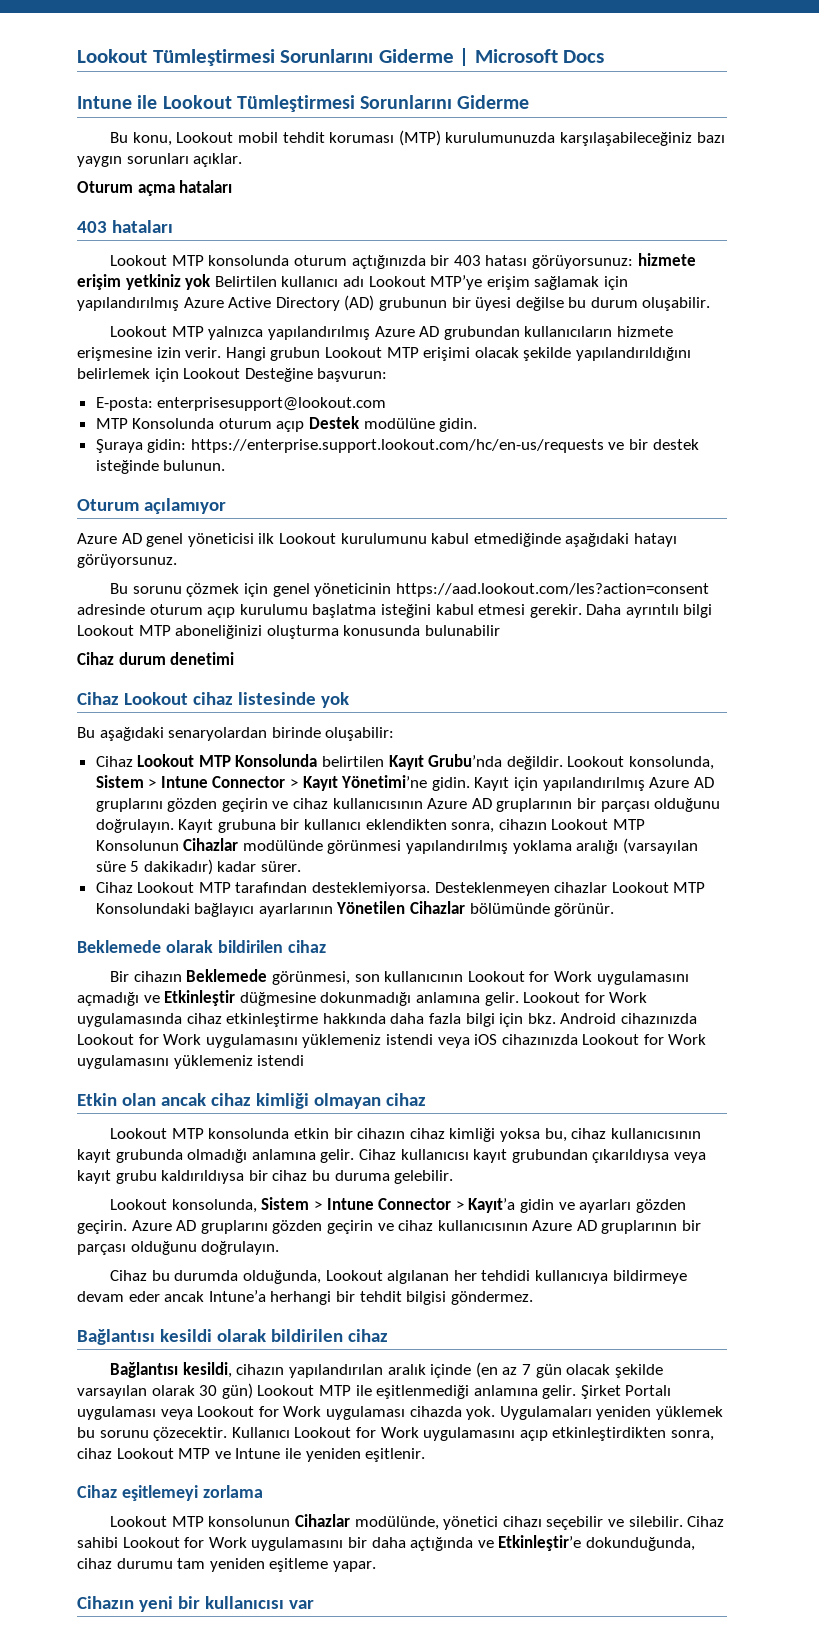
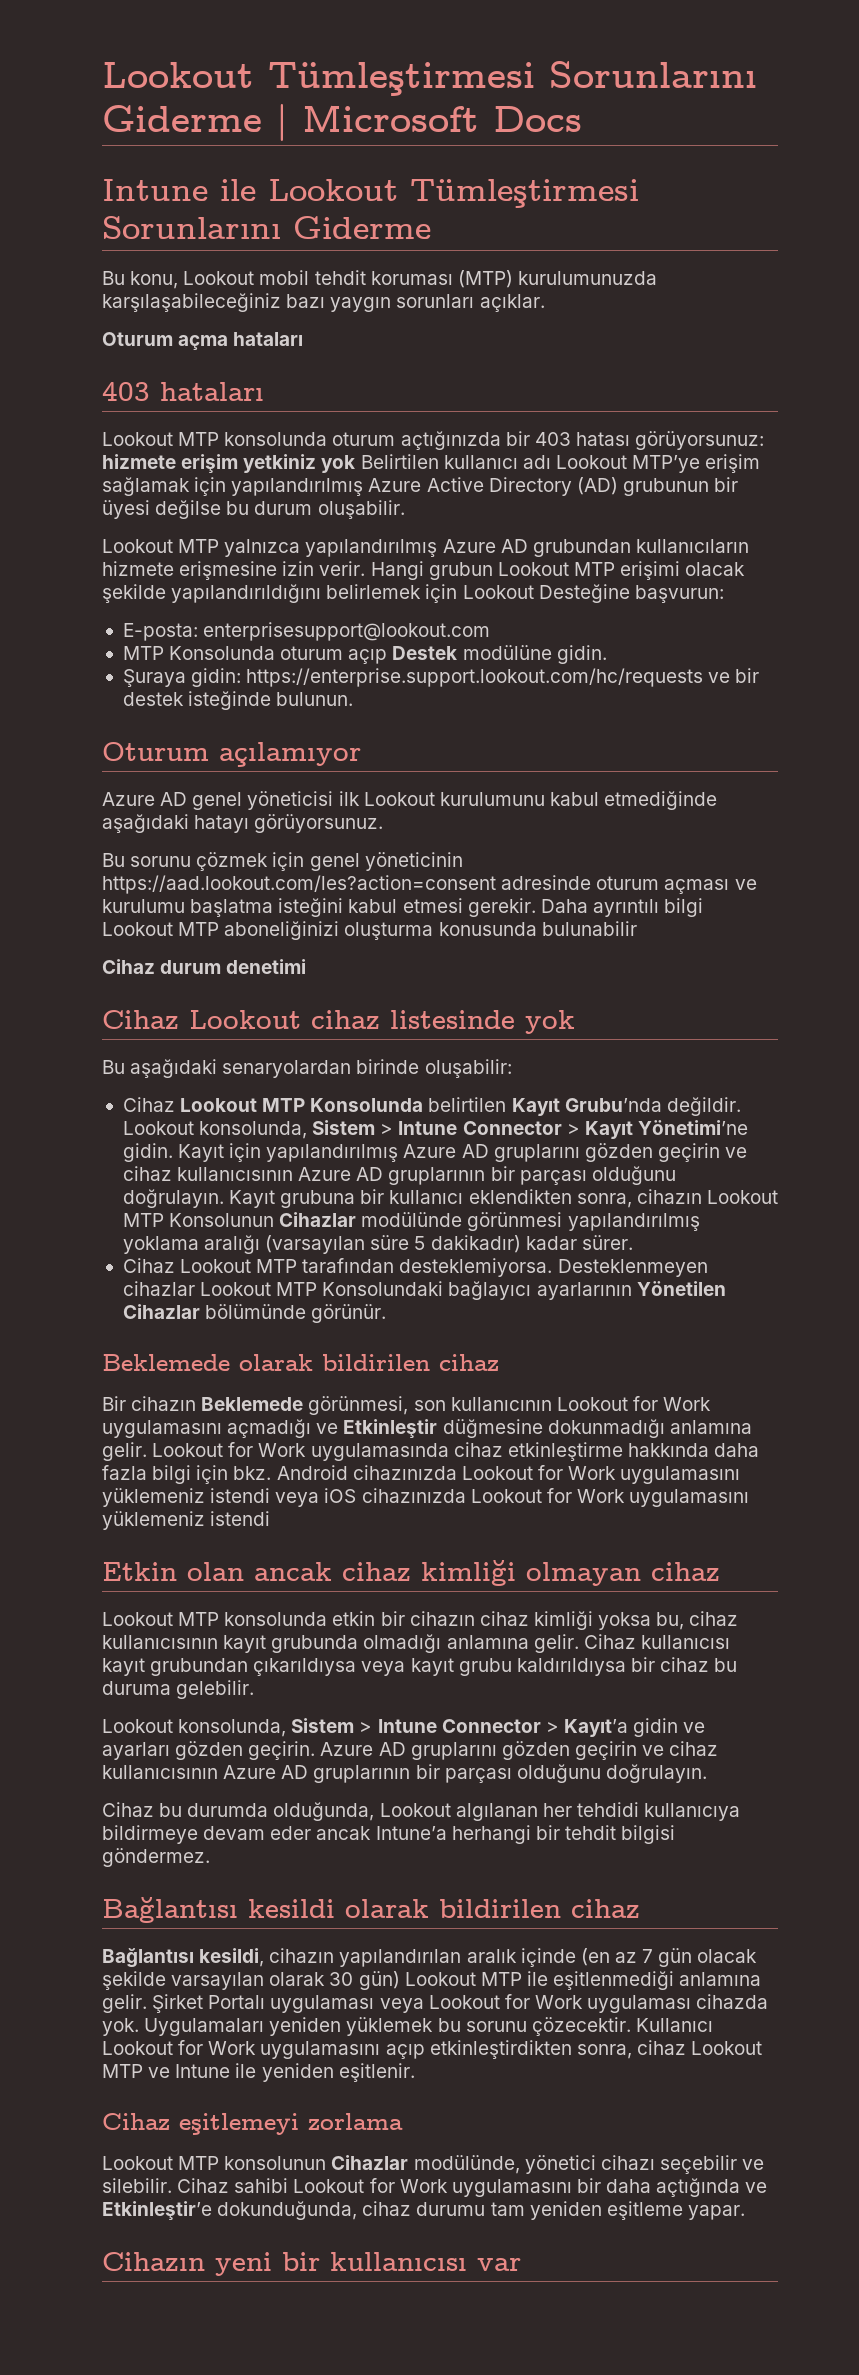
[190,439,604,453] https://enterprise.support.lookout.com/hc/en-us/requests -> [246,668,704,687] https://enterprise.support.lookout.com/hc/requests
[207,607,236,618] açıp -> [664,879,757,894] açması ve

